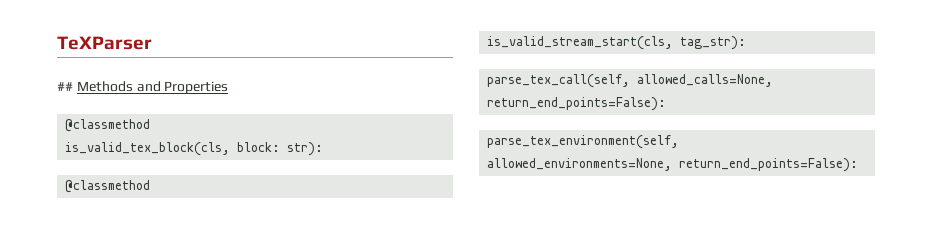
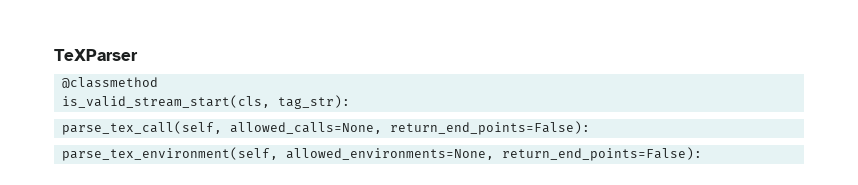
[57,81,229,94] [65,119,151,132] [65,142,324,156] // ## Methods and Properties // @classmethod // is_valid_tex_block(cls, block: str): -> (138, 55) none

